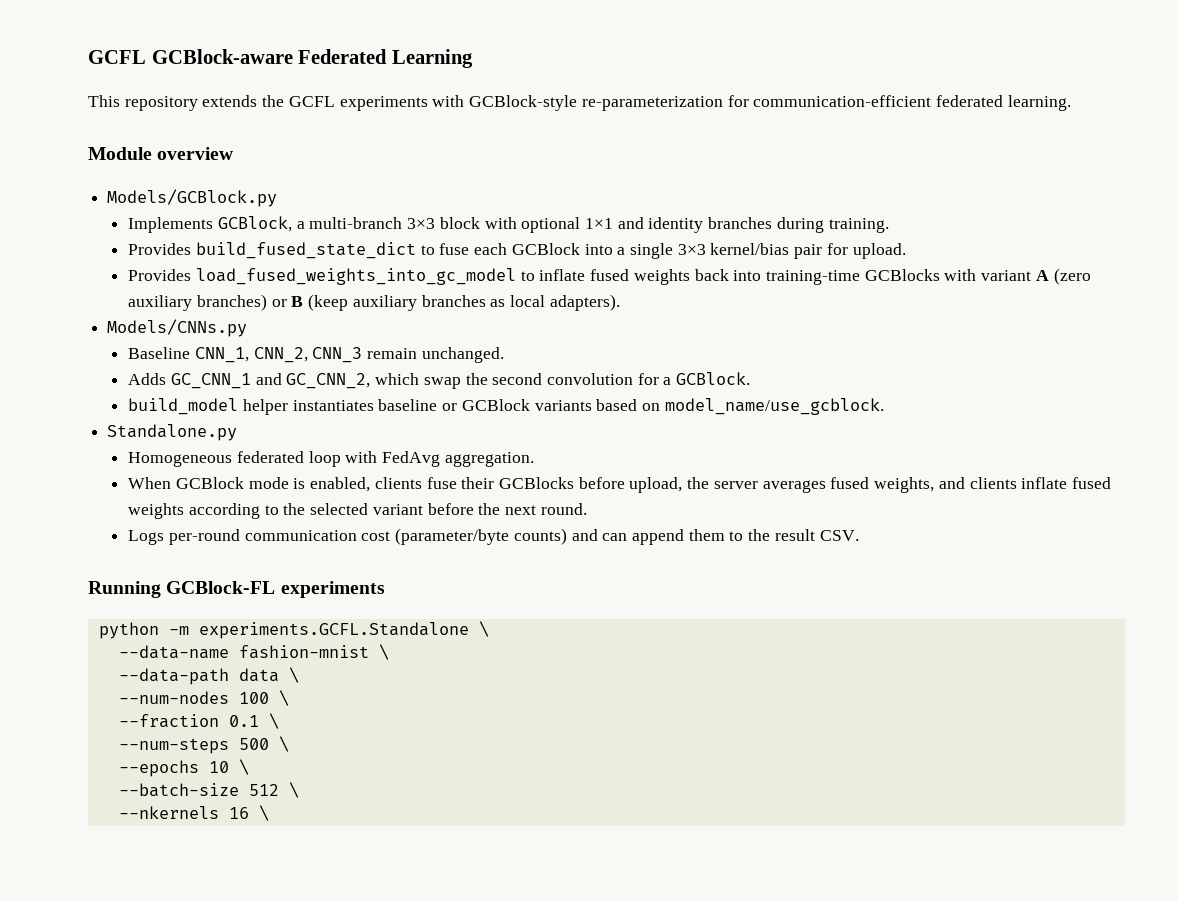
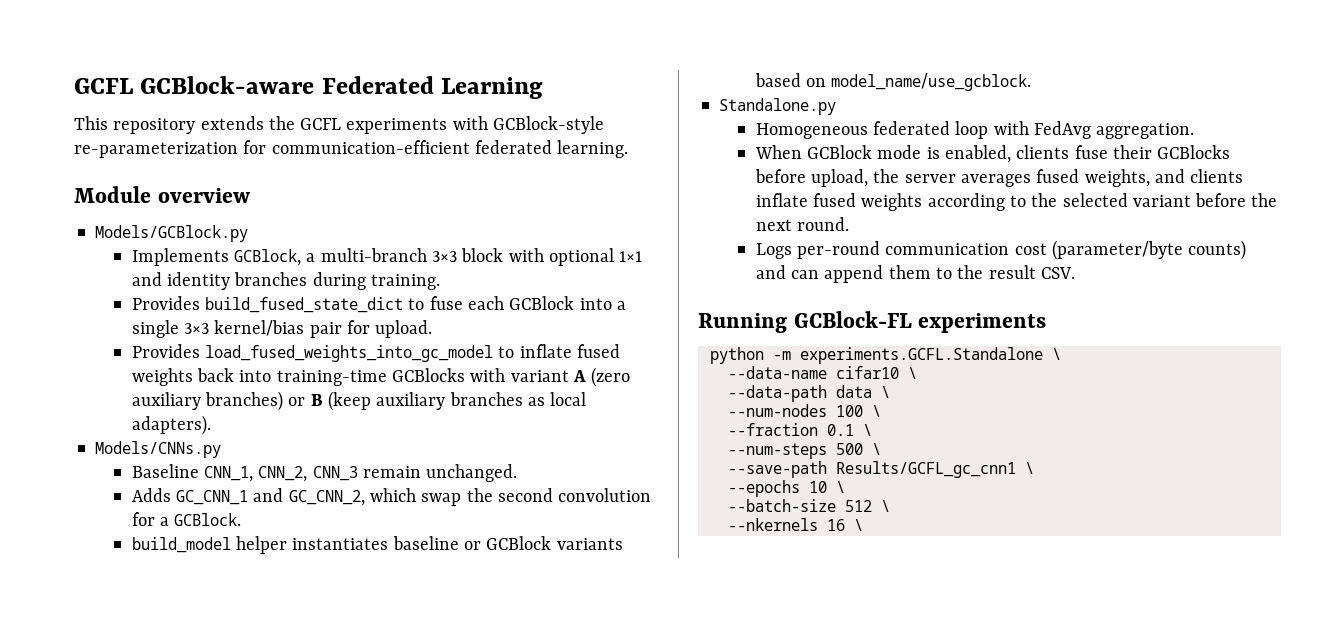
[238,645,369,659] fashion-mnist -> [835,366,899,379] cifar10
(289, 744) none -> [727,461,1034,478] // --save-path Results/GCFL_gc_cnn1 \

